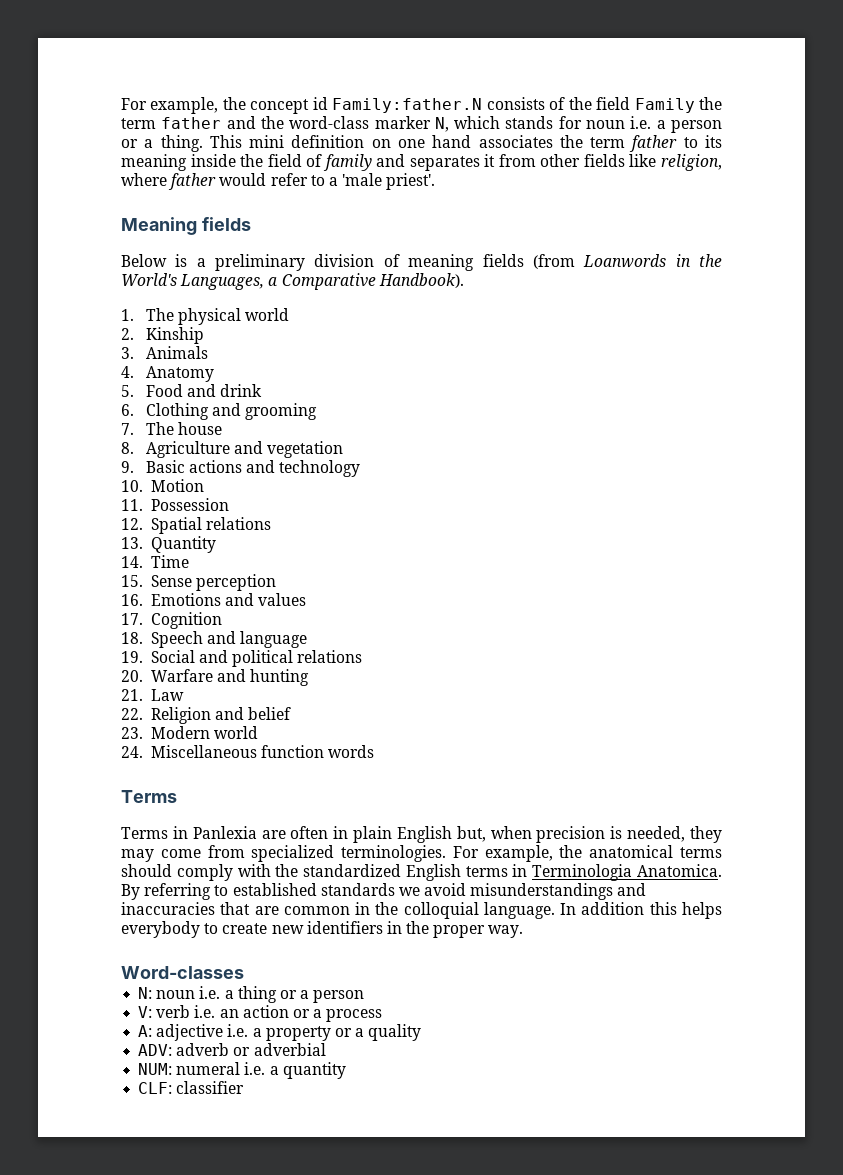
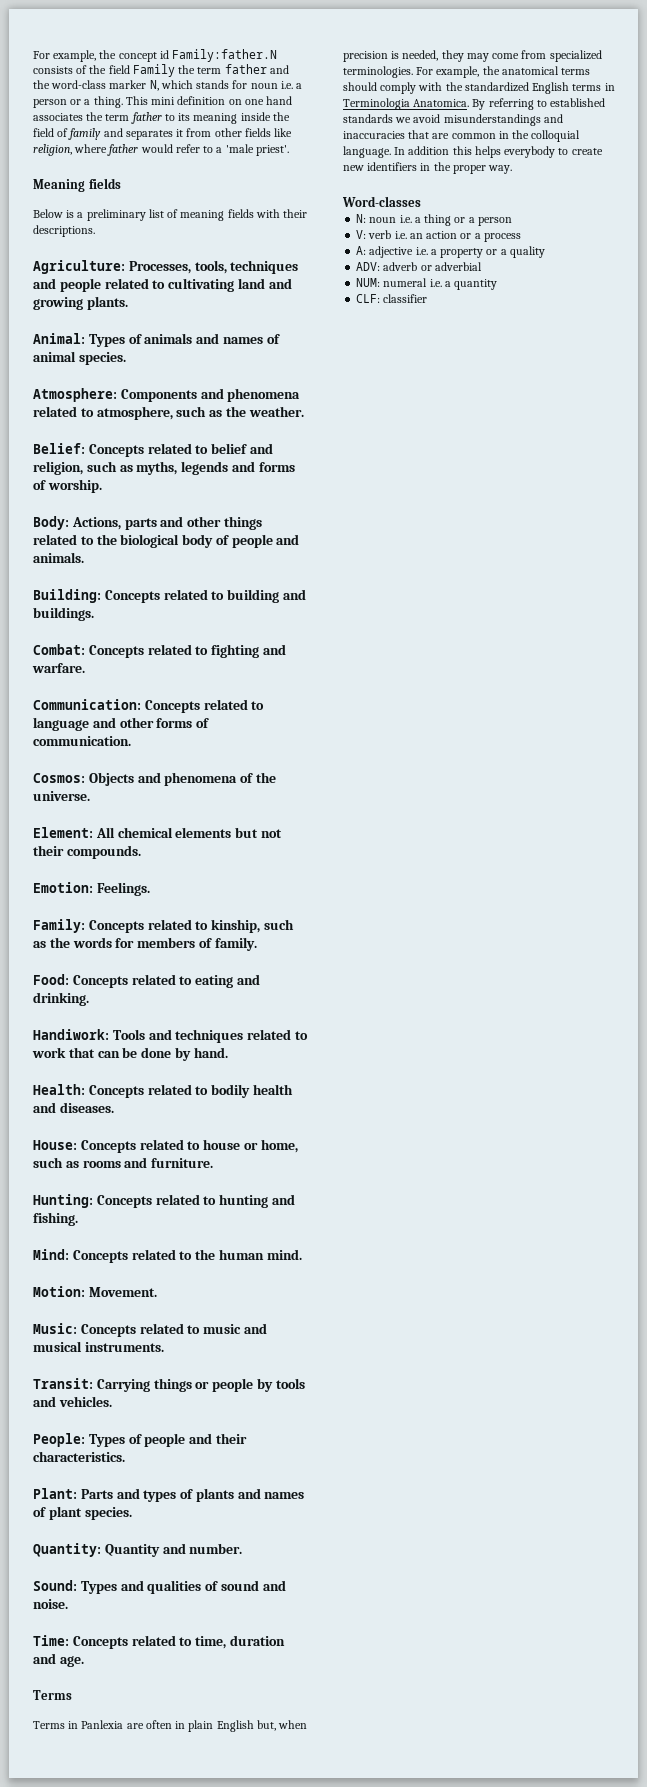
[314,254,375,267] division -> [148,209,164,218] list
[532,254,723,269] [121,273,464,290] [121,308,290,325] [121,327,204,344] [121,346,208,359] [121,366,214,382] [121,384,263,397] [121,403,318,420] [121,422,222,435] [121,441,344,458] [121,460,361,477] [121,479,204,492] [121,498,229,511] [121,517,271,534] [121,536,216,553] [121,555,189,568] [121,574,276,591] [121,593,307,606] [121,612,222,629] [121,631,308,648] [121,650,363,667] [121,669,310,686] [121,689,184,701] [121,707,292,724] [121,726,258,739] [121,745,375,758] (from Loanwords in the World's Languages, a Comparative Handbook). // 1. The physical world // 2. Kinship // 3. Animals // 4. Anatomy // 5. Food and drink // 6. Clothing and grooming // 7. The house // 8. Agriculture and vegetation // 9. Basic actions and technology // 10. Motion // 11. Possession // 12. Spatial relations // 13. Quantity // 14. Time // 15. Sense perception // 16. Emotions and values // 17. Cognition // 18. Speech and language // 19. Social and political relations // 20. Warfare and hunting // 21. Law // 22. Religion and belief // 23. Modern world // 24. Miscellaneous function words -> [255,209,308,218] [33,225,95,237] [33,260,299,274] [33,278,292,292] [33,296,128,310] [33,333,280,347] [33,351,126,365] [33,388,301,402] [33,406,304,420] [33,443,273,457] [33,461,295,475] [33,479,102,493] [33,516,262,530] [33,534,300,548] [33,552,84,563] [33,589,306,603] [33,607,94,621] [33,644,286,658] [32,663,85,673] [33,699,265,713] [33,717,210,731] [33,736,131,746] [33,772,276,786] [33,791,90,801] [33,827,282,838] [33,845,141,859] [33,882,150,896] [33,919,294,933] [33,937,257,951] [33,974,260,988] [33,992,89,1006] [33,1029,308,1043] [32,1047,228,1061] [33,1084,293,1098] [33,1102,114,1113] [33,1139,298,1153] [33,1157,214,1168] [33,1194,295,1208] [33,1212,78,1226] [33,1249,302,1263] [33,1286,157,1297] [33,1323,267,1337] [33,1341,164,1352] [33,1378,305,1392] [33,1396,112,1407] [33,1433,247,1447] [33,1451,125,1462] [33,1488,305,1502] [33,1506,132,1520] [33,1543,243,1557] [33,1580,286,1594] [33,1599,68,1609] [33,1635,285,1649] [33,1653,84,1667] with their descriptions. // Agriculture: Processes, tools, techniques and people related to cultivating land and growing plants. // Animal: Types of animals and names of animal species. // Atmosphere: Components and phenomena related to atmosphere, such as the weather. // Belief: Concepts related to belief and religion, such as myths, legends and forms of worship. // Body: Actions, parts and other things related to the biological body of people and animals. // Building: Concepts related to building and buildings. // Combat: Concepts related to fighting and warfare. // Communication: Concepts related to language and other forms of communication. // Cosmos: Objects and phenomena of the universe. // Element: All chemical elements but not their compounds. // Emotion: Feelings. // Family: Concepts related to kinship, such as the words for members of family. // Food: Concepts related to eating and drinking. // Handiwork: Tools and techniques related to work that can be done by hand. // Health: Concepts related to bodily health and diseases. // House: Concepts related to house or home, such as rooms and furniture. // Hunting: Concepts related to hunting and fishing. // Mind: Concepts related to the human mind. // Motion: Movement. // Music: Concepts related to music and musical instruments. // Transit: Carrying things or people by tools and vehicles. // People: Types of people and their characteristics. // Plant: Parts and types of plants and names of plant species. // Quantity: Quantity and number. // Sound: Types and qualities of sound and noise. // Time: Concepts related to time, duration and age.

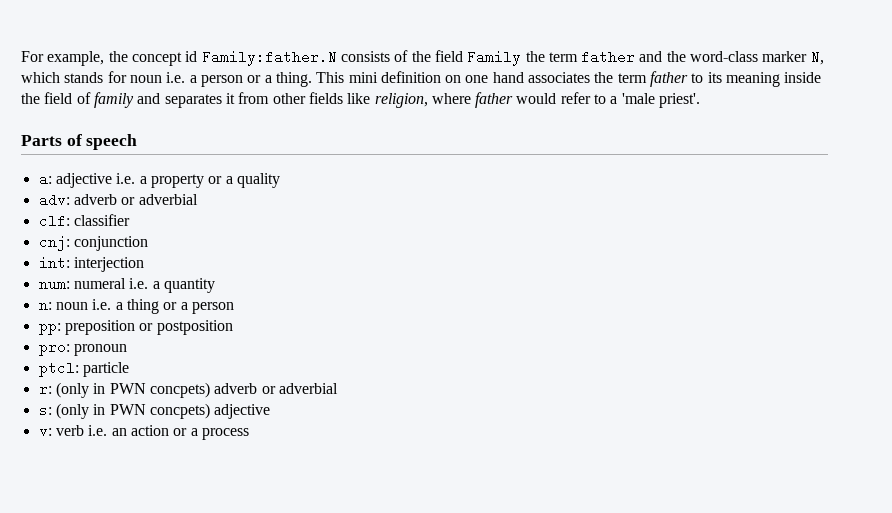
[33,178,121,192] [33,209,308,221] [33,225,95,237] [33,260,299,274] [33,278,292,292] [33,296,128,310] [33,333,280,347] [33,351,126,365] [33,388,301,402] [33,406,304,420] [33,443,273,457] [33,461,295,475] [33,479,102,493] [33,516,262,530] [33,534,300,548] [33,552,84,563] [33,589,306,603] [33,607,94,621] [33,644,286,658] [32,663,85,673] [33,699,265,713] [33,717,210,731] [33,736,131,746] [33,772,276,786] [33,791,90,801] [33,827,282,838] [33,845,141,859] [33,882,150,896] [33,919,294,933] [33,937,257,951] [33,974,260,988] [33,992,89,1006] [33,1029,308,1043] [32,1047,228,1061] [33,1084,293,1098] [33,1102,114,1113] [33,1139,298,1153] [33,1157,214,1168] [33,1194,295,1208] [33,1212,78,1226] [33,1249,302,1263] [33,1286,157,1297] [33,1323,267,1337] [33,1341,164,1352] [33,1378,305,1392] [33,1396,112,1407] [33,1433,247,1447] [33,1451,125,1462] [33,1488,305,1502] [33,1506,132,1520] [33,1543,243,1557] [33,1580,286,1594] [33,1599,68,1609] [33,1635,285,1649] [33,1653,84,1667] [33,1690,72,1700] [33,1720,308,1732] [343,50,602,62] [343,66,591,78] [343,82,615,94] [343,98,606,110] [343,114,563,126] [343,130,581,142] [343,146,603,158] [343,162,513,174] [342,196,421,207] [356,214,367,223] Meaning fields // Below is a preliminary list of meaning fields with their descriptions. // Agriculture: Processes, tools, techniques and people related to cultivating land and growing plants. // Animal: Types of animals and names of animal species. // Atmosphere: Components and phenomena related to atmosphere, such as the weather. // Belief: Concepts related to belief and religion, such as myths, legends and forms of worship. // Body: Actions, parts and other things related to the biological body of people and animals. // Building: Concepts related to building and buildings. // Combat: Concepts related to fighting and warfare. // Communication: Concepts related to language and other forms of communication. // Cosmos: Objects and phenomena of the universe. // Element: All chemical elements but not their compounds. // Emotion: Feelings. // Family: Concepts related to kinship, such as the words for members of family. // Food: Concepts related to eating and drinking. // Handiwork: Tools and techniques related to work that can be done by hand. // Health: Concepts related to bodily health and diseases. // House: Concepts related to house or home, such as rooms and furniture. // Hunting: Concepts related to hunting and fishing. // Mind: Concepts related to the human mind. // Motion: Movement. // Music: Concepts related to music and musical instruments. // Transit: Carrying things or people by tools and vehicles. // People: Types of people and their characteristics. // Plant: Parts and types of plants and names of plant species. // Quantity: Quantity and number. // Sound: Types and qualities of sound and noise. // Time: Concepts related to time, duration and age. // Terms // Terms in Panlexia are often in plain English but, when precision is needed, they may come from specialized terminologies. For example, the anatomical terms should comply with the standardized English terms in Terminologia Anatomica. By referring to established standards we avoid misunderstandings and inaccuracies that are common in the colloquial language. In addition this helps everybody to create new identifiers in the proper way. // Word-classes // N: -> [21,134,138,150] [38,172,280,188] [38,193,198,207] [38,214,130,228] [38,235,148,251] [38,257,144,272] [38,278,215,293] [38,302,52,310] Parts of speech // a: adjective i.e. a property or a quality // adv: adverb or adverbial // clf: classifier // cnj: conjunction // int: interjection // num: numeral i.e. a quantity // n:
[356,230,367,239] V: -> [38,320,233,335] [38,344,127,356] [38,361,129,377] [38,382,338,398] [38,403,271,419] [38,428,52,436] pp: preposition or postposition // pro: pronoun // ptcl: particle // r: (only in PWN concpets) adverb or adverbial // s: (only in PWN concpets) adjective // v:
[356,246,545,258] [356,262,482,271] [356,278,498,290] [356,294,428,303] // A: adjective i.e. a property or a quality // ADV: adverb or adverbial // NUM: numeral i.e. a quantity // CLF: classifier -> (249, 434) none

